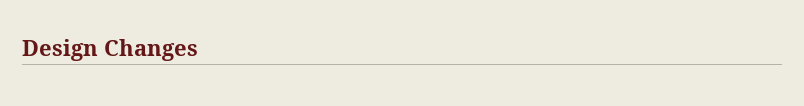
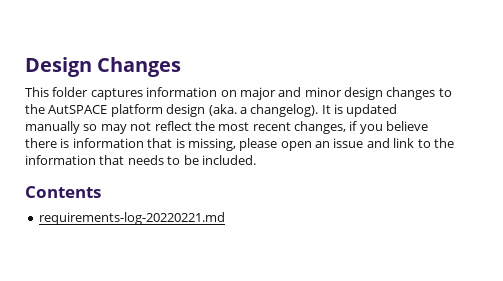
(198, 50) none -> [25,87,452,100] [25,104,398,117] [25,121,429,134] [25,138,454,151] [25,155,256,165] [25,186,101,198] [38,212,225,225] // This folder captures information on major and minor design changes to the AutSPACE platform design (aka. a changelog). It is updated manually so may not reflect the most recent changes, if you believe there is information that is missing, please open an issue and link to the information that needs to be included. // Contents // requirements-log-20220221.md

